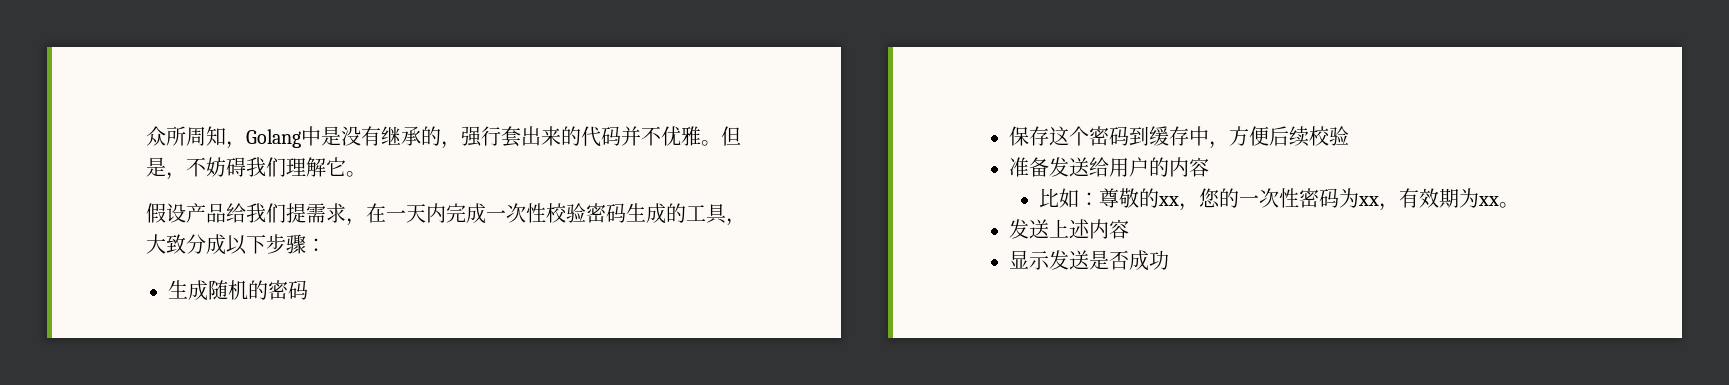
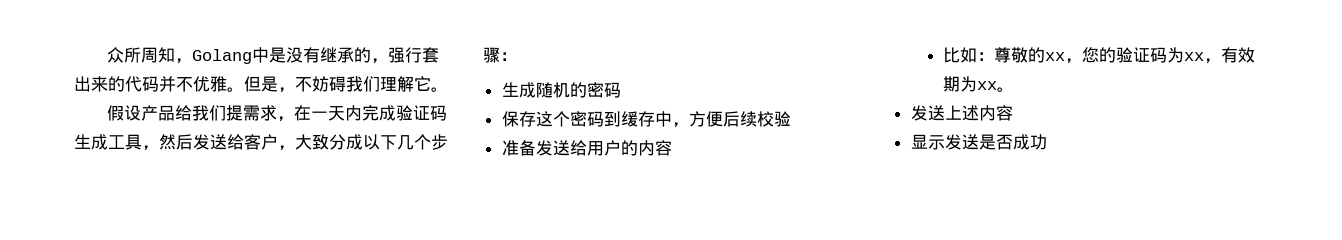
[486,203,727,224] 一次性校验密码生成的工具 -> [395,105,447,121] [74,134,278,151] 验证码生成工具，然后发送给客户
(266, 244) none -> [397,134,431,150] 几个
[1239,188,1320,208] 一次性密 -> [1115,47,1150,63] 验证

